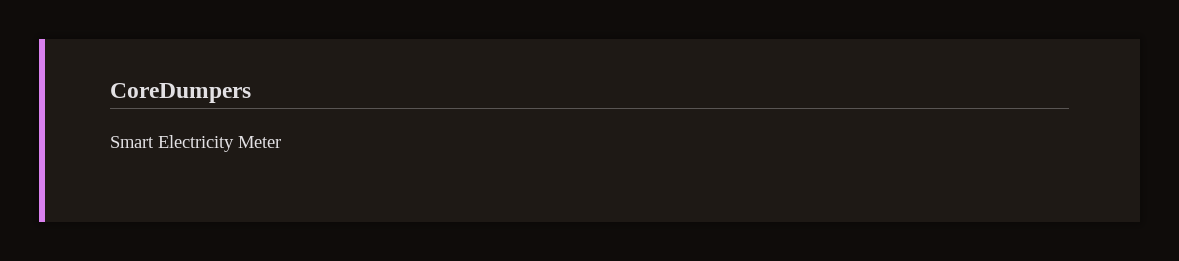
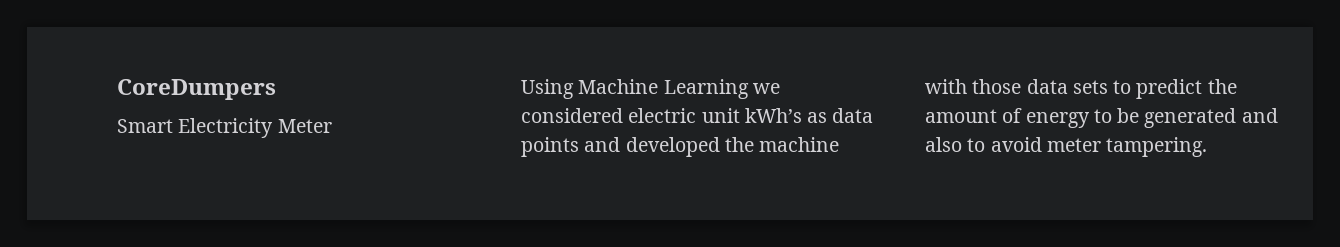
(281, 142) none -> [521,79,780,99] [521,108,874,123] [521,137,840,157] [925,79,1237,99] [925,108,1278,128] [925,137,1208,157] // Using Machine Learning we considered electric unit kWh’s as data points and developed the machine with those data sets to predict the amount of energy to be generated and also to avoid meter tampering.

